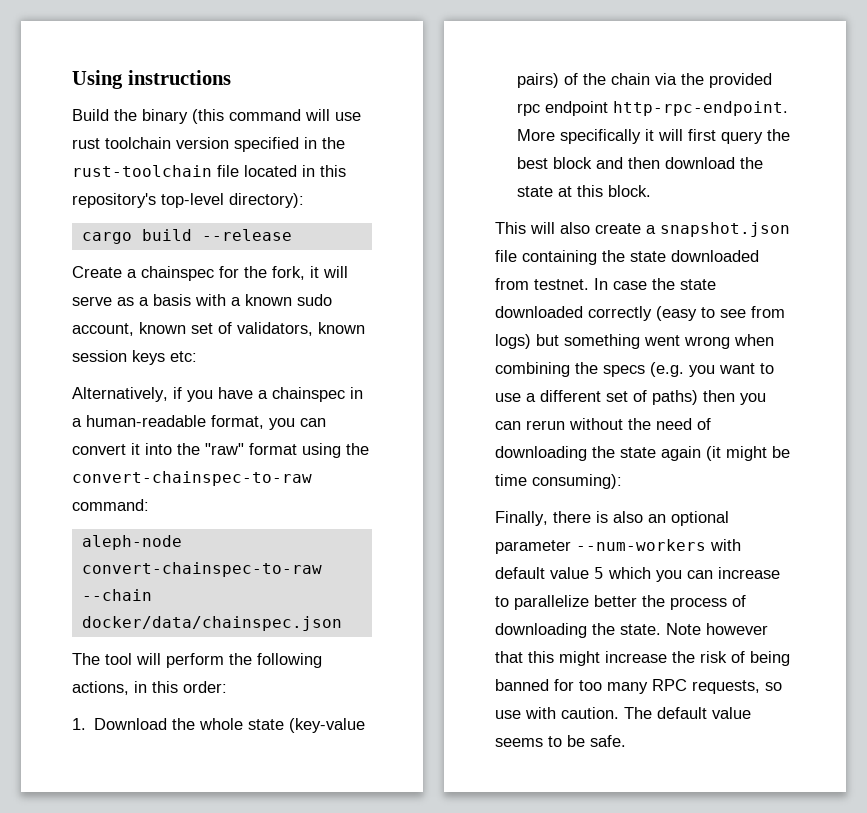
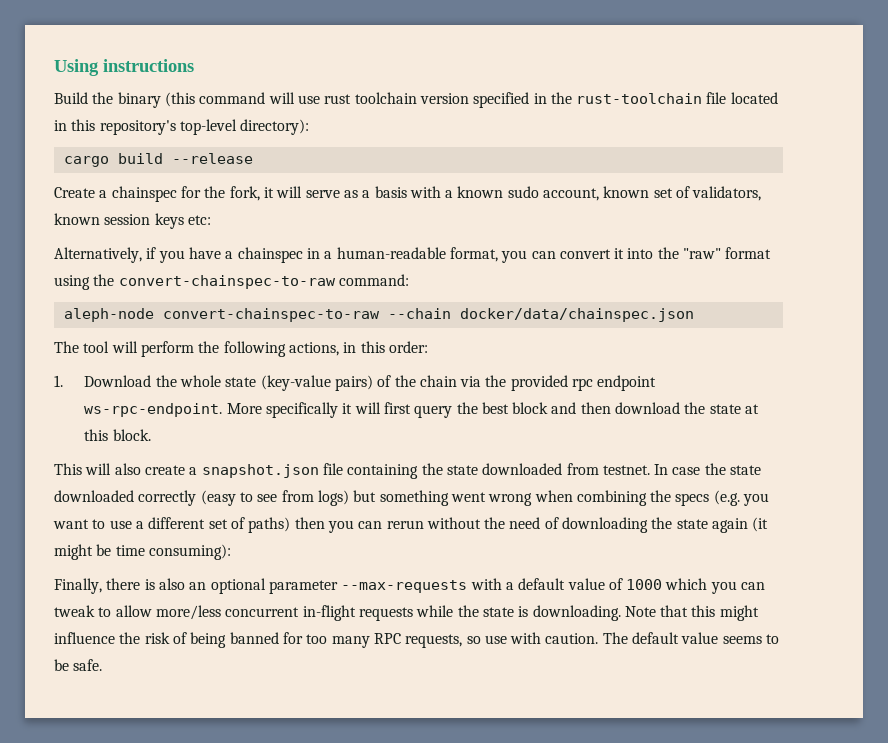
[613,101,789,116] http-rpc-endpoint. -> [84,403,223,417] ws-rpc-endpoint.
[576,539,741,551] [495,567,780,582] [495,595,746,610] [495,623,768,638] --num-workers with default value 5 which you can increase to parallelize better the process of downloading the state. Note however -> [341,578,766,594] [54,605,656,621] --max-requests with a default value of 1000 which you can tweak to allow more/less concurrent in-flight requests while the state is downloading. Note
[605,651,667,663] increase -> [54,632,115,644] influence

